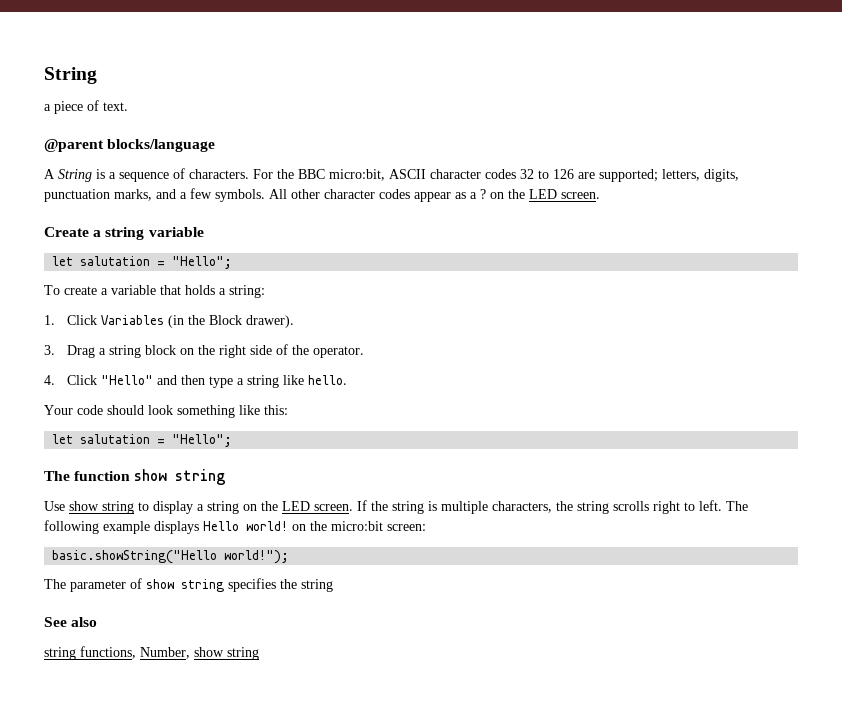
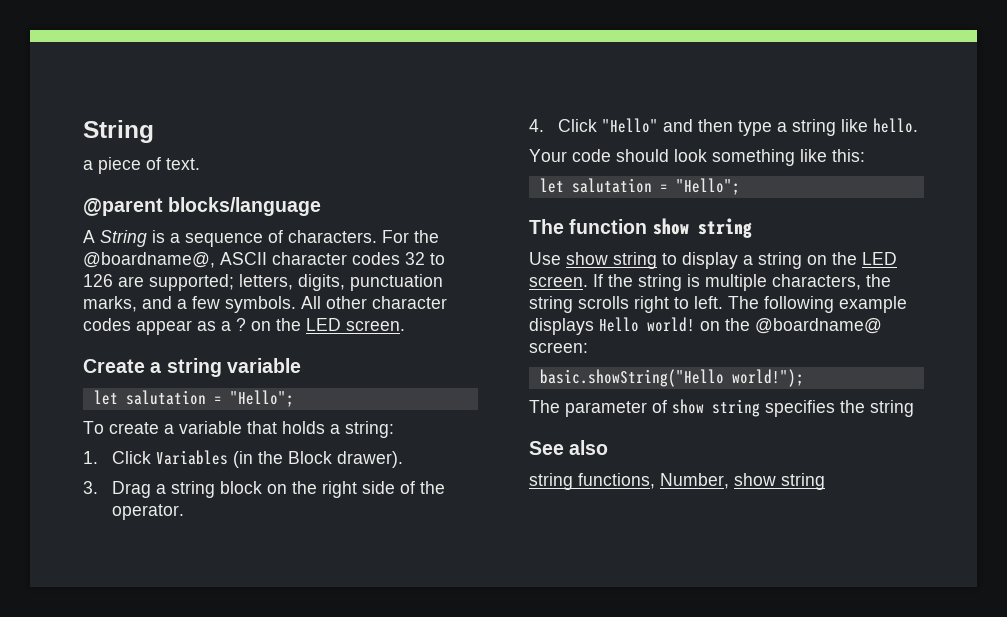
[298,169,385,181] BBC micro:bit, -> [83,252,215,268] @boardname@,
[331,521,383,531] micro:bit -> [755,318,882,334] @boardname@

